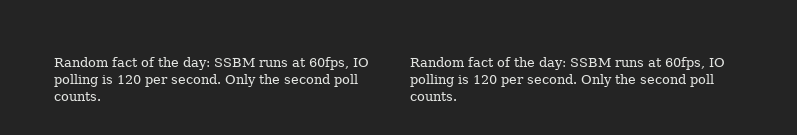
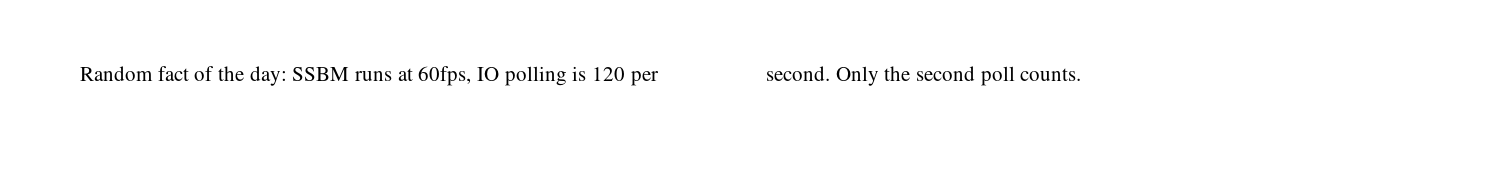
[410,57,725,70] [410,74,714,87] [410,92,457,101] // Random fact of the day: SSBM runs at 60fps, IO polling is 120 per second. Only the second poll counts. -> (1082, 74) none

